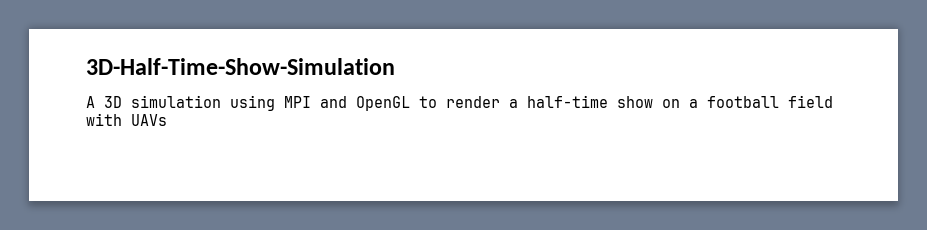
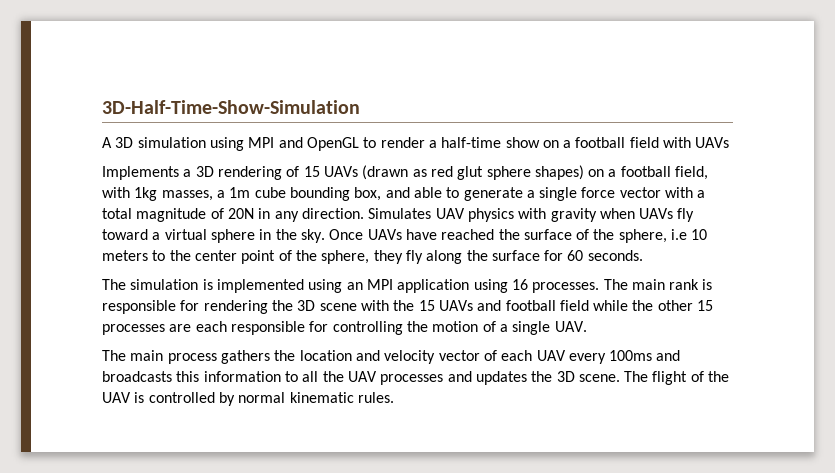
(167, 120) none -> [102,165,709,180] [102,187,706,201] [102,208,695,222] [102,229,708,243] [102,250,643,264] [102,279,713,293] [102,300,714,314] [102,321,587,335] [102,350,681,364] [102,371,730,385] [102,392,394,406] // Implements a 3D rendering of 15 UAVs (drawn as red glut sphere shapes) on a football field, with 1kg masses, a 1m cube bounding box, and able to generate a single force vector with a total magnitude of 20N in any direction. Simulates UAV physics with gravity when UAVs fly toward a virtual sphere in the sky. Once UAVs have reached the surface of the sphere, i.e 10 meters to the center point of the sphere, they fly along the surface for 60 seconds. // The simulation is implemented using an MPI application using 16 processes. The main rank is responsible for rendering the 3D scene with the 15 UAVs and football field while the other 15 processes are each responsible for controlling the motion of a single UAV. // The main process gathers the location and velocity vector of each UAV every 100ms and broadcasts this information to all the UAV processes and updates the 3D scene. The flight of the UAV is controlled by normal kinematic rules.

